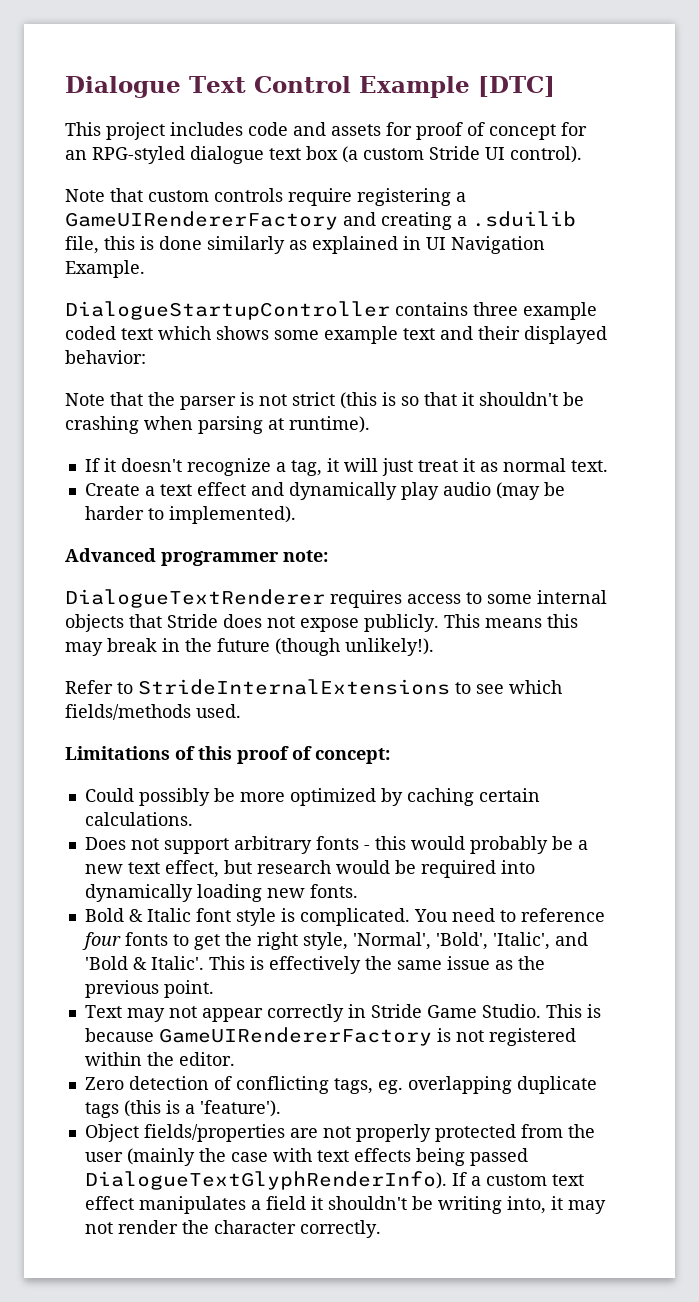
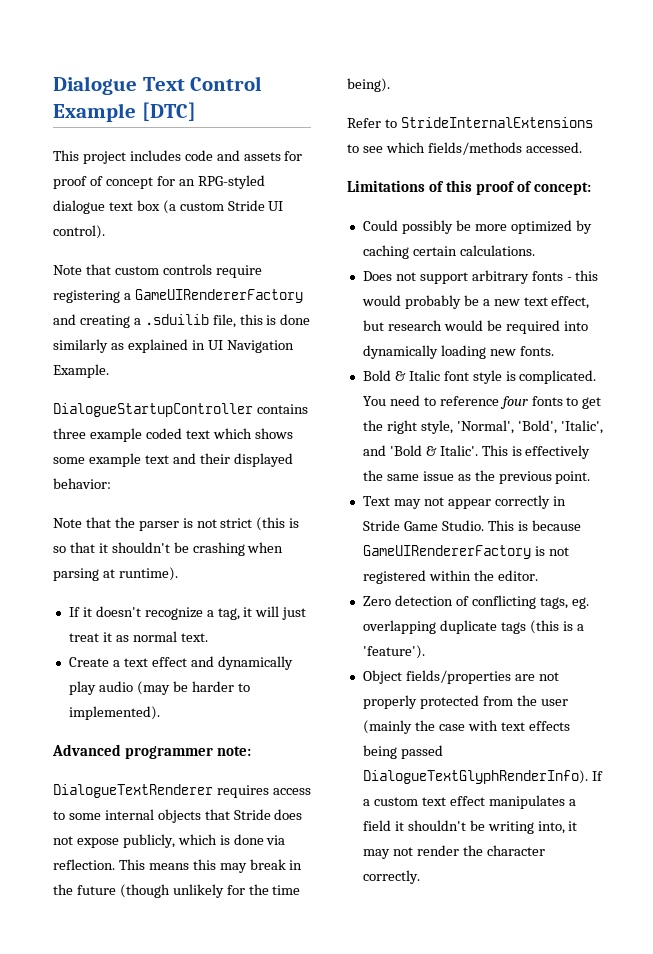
[364,614,439,632] publicly. -> [122,834,286,848] [53,859,115,870] publicly, which is done via reflection.
[345,638,434,656] unlikely!). -> [172,884,301,898] [347,78,390,92] unlikely for the time being).
[196,704,241,718] used. -> [525,142,582,153] accessed.

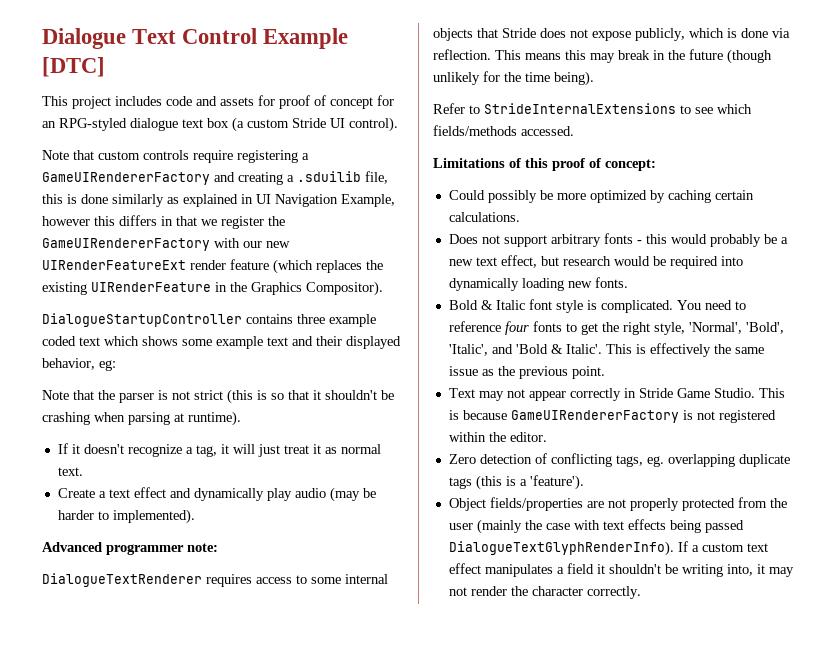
[53,364,109,378] Example. -> [341,194,395,207] [42,215,285,229] [42,238,290,251] [42,259,383,274] [42,281,383,296] Example, however this differs in that we register the GameUIRendererFactory with our new UIRenderFeatureExt render feature (which replaces the existing UIRenderFeature in the Graphics Compositor).
[53,478,111,489] behavior: -> [42,358,116,371] behavior, eg:

